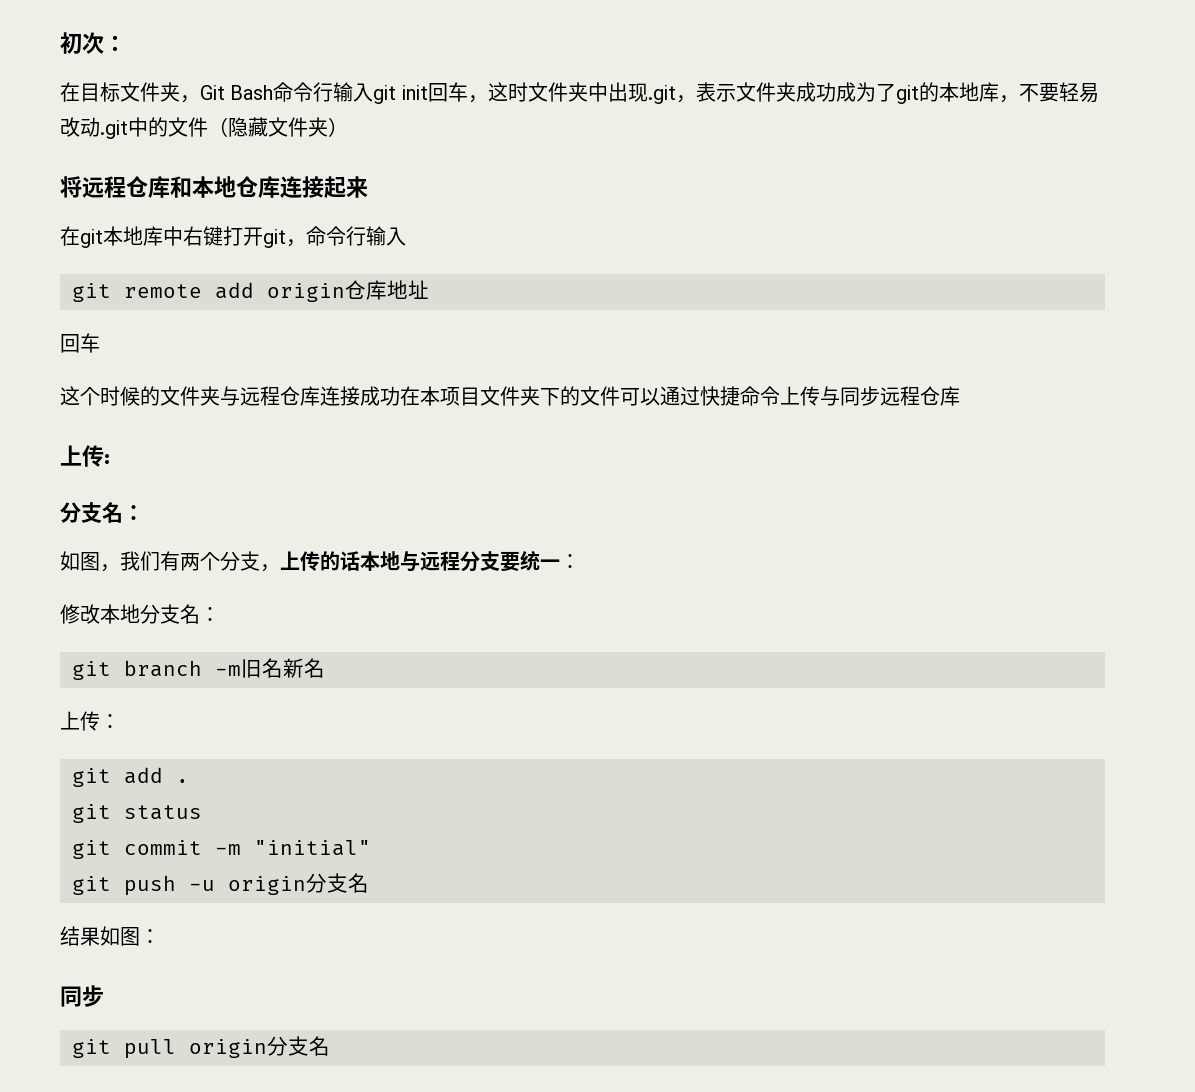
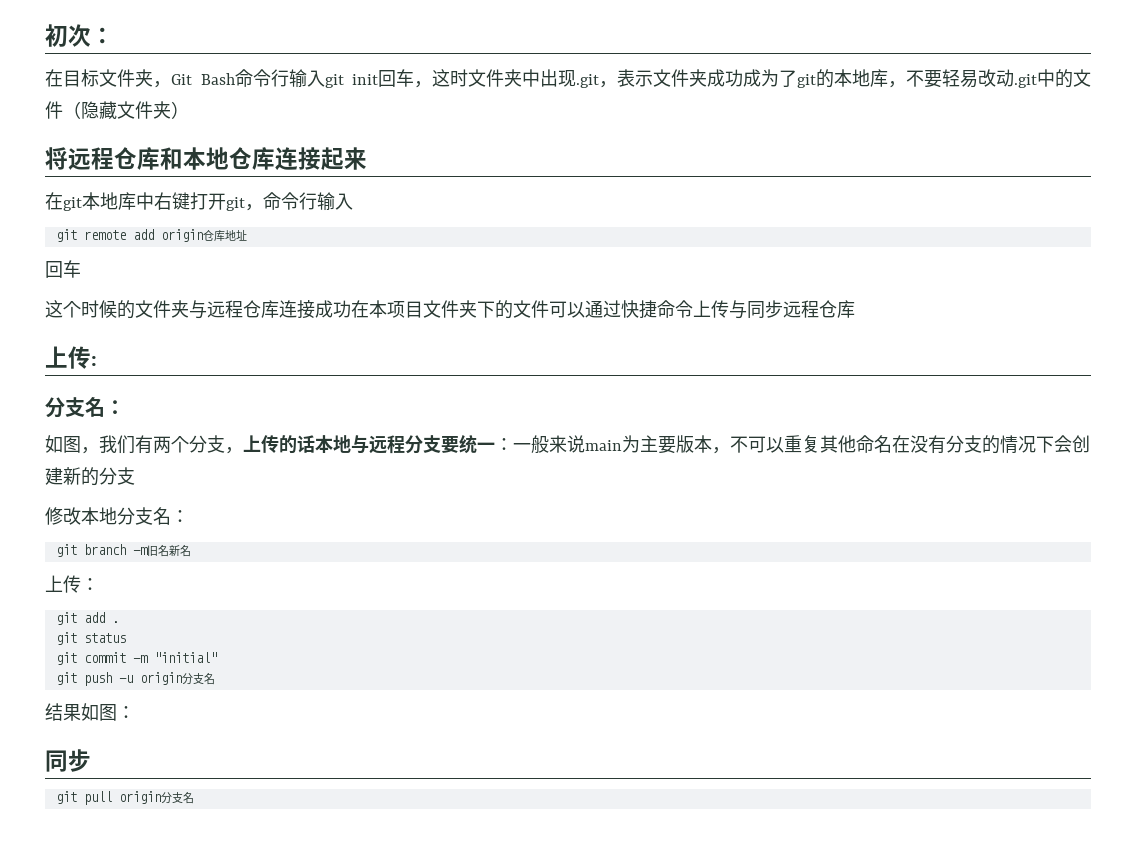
(580, 561) none -> [513,435,1090,454] [45,467,135,486] 一般来说main为主要版本，不可以重复其他命名在没有分支的情况下会创建新的分支

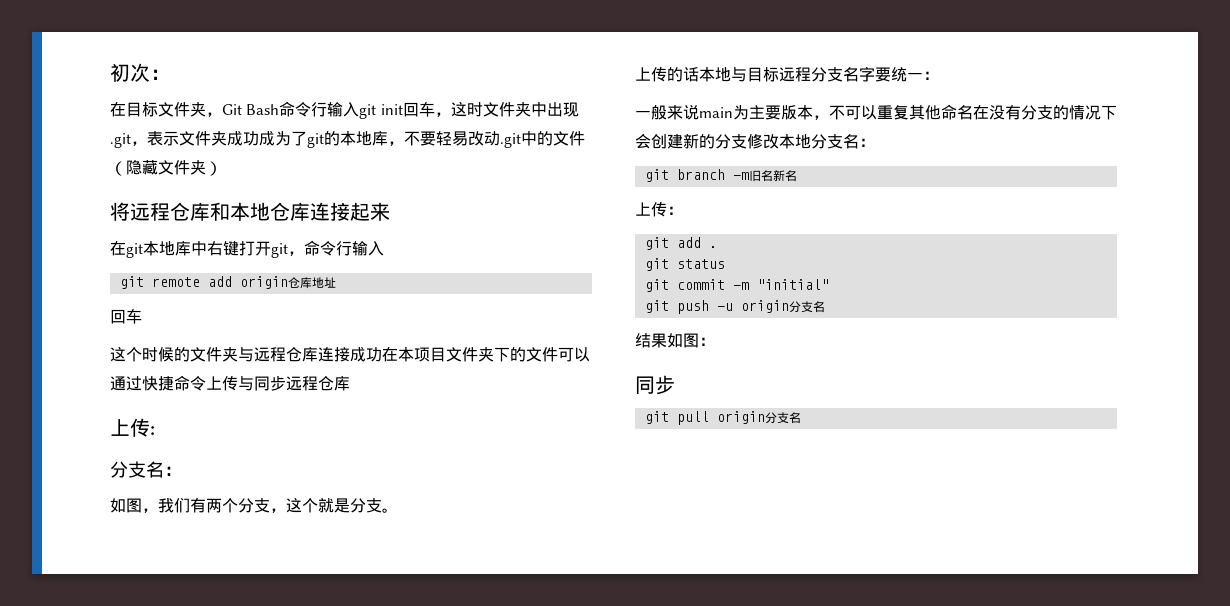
(243, 450) none -> [286,498,398,513] 这个就是分支。 //
(369, 444) none -> [747,67,779,82] 目标
(441, 444) none -> [843,66,875,82] 名字
(513, 444) none -> (939, 75) //
(135, 476) // -> (747, 141) none

